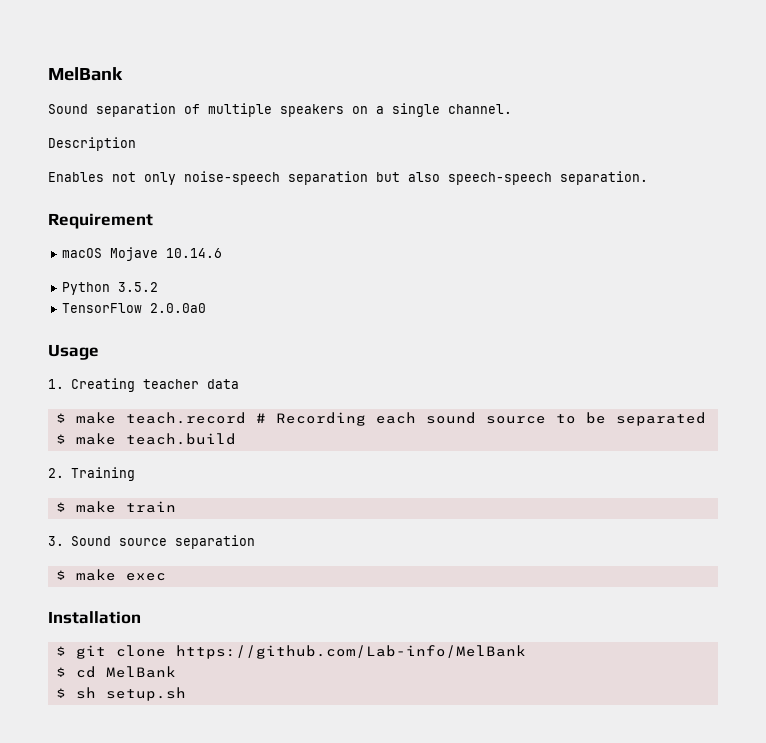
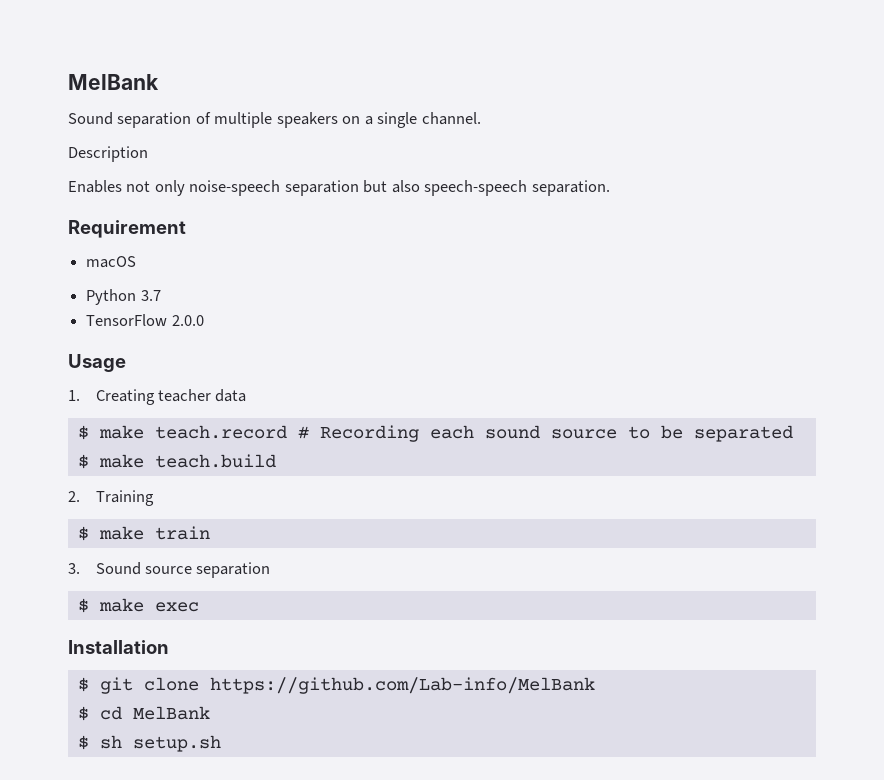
[110,247,223,261] Mojave 10.14.6 -> (137, 262) none
[118,282,159,292] 3.5.2 -> [140,290,161,301] 3.7
[150,303,207,313] 2.0.0a0 -> [171,315,204,326] 2.0.0

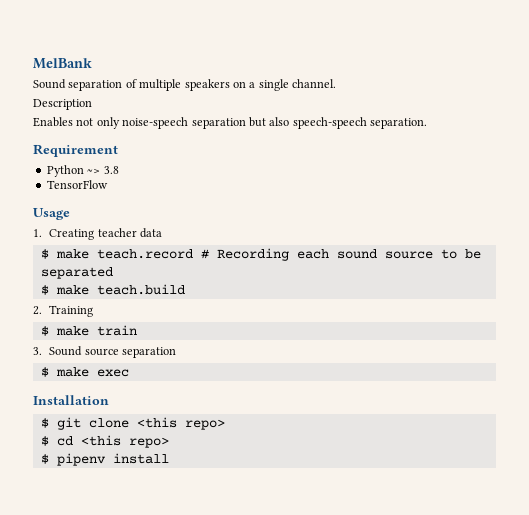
[86,256,137,268] // macOS -> (118, 150) none
[140,290,161,301] 3.7 -> [87,166,119,174] ~> 3.8
[171,315,204,326] 2.0.0 -> (108, 184) none
[209,677,595,694] https://github.com/Lab-info/MelBank -> [136,417,225,430] <this repo>
[132,706,210,720] [77,735,221,752] MelBank // $ sh setup.sh -> [80,435,169,448] [40,453,169,466] <this repo> // $ pipenv install

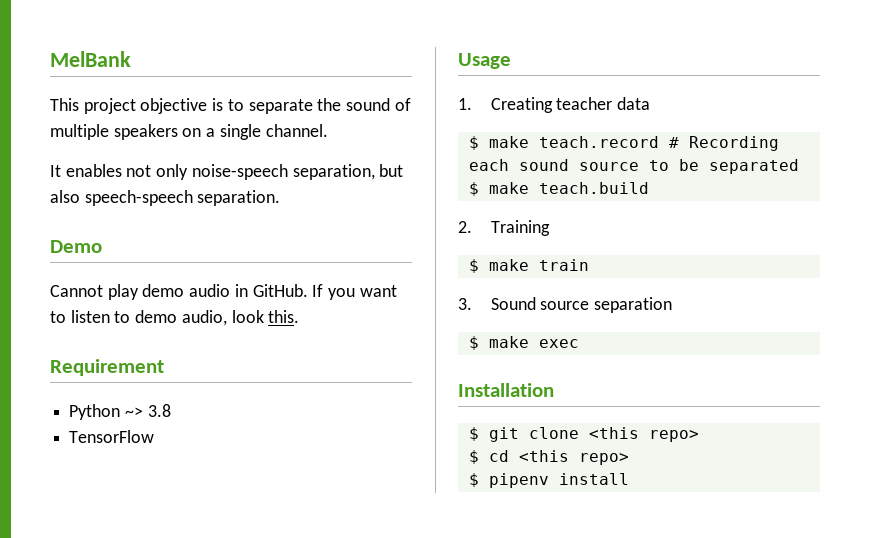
[33,79,123,91] Sound separation -> [50,98,391,114] This project objective is to separate the sound
[33,99,92,110] [33,117,73,127] Description // Enables -> [50,164,122,177] It enables
[191,118,246,129] separation -> [292,164,375,180] separation,
(427, 123) none -> [50,240,102,253] [50,284,397,300] [50,310,300,326] // Demo // Cannot play demo audio in GitHub. If you want to listen to demo audio, look this.

